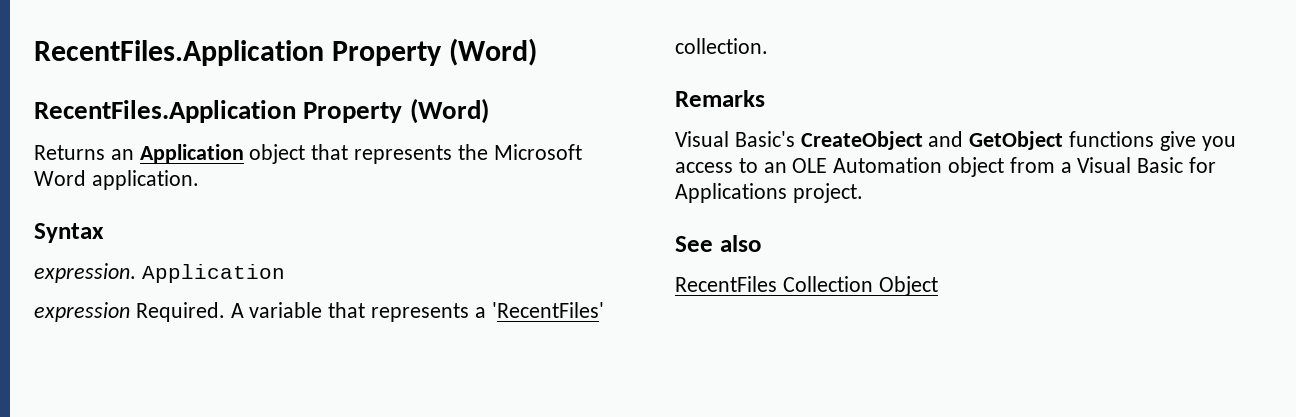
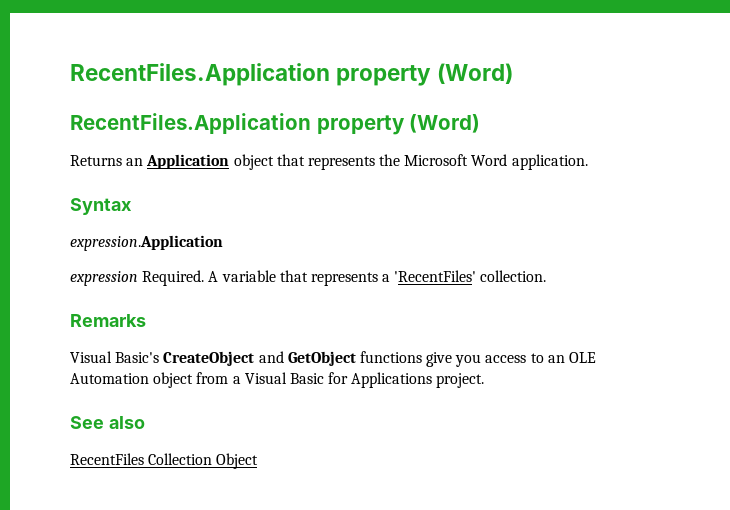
[34,40,442,66] RecentFiles.Application Property -> [70,63,432,86] RecentFiles.Application property
[303,102,403,123] Property -> [316,115,405,135] property
[34,263,285,283] expression. Application -> [70,235,223,251] expression.Application

